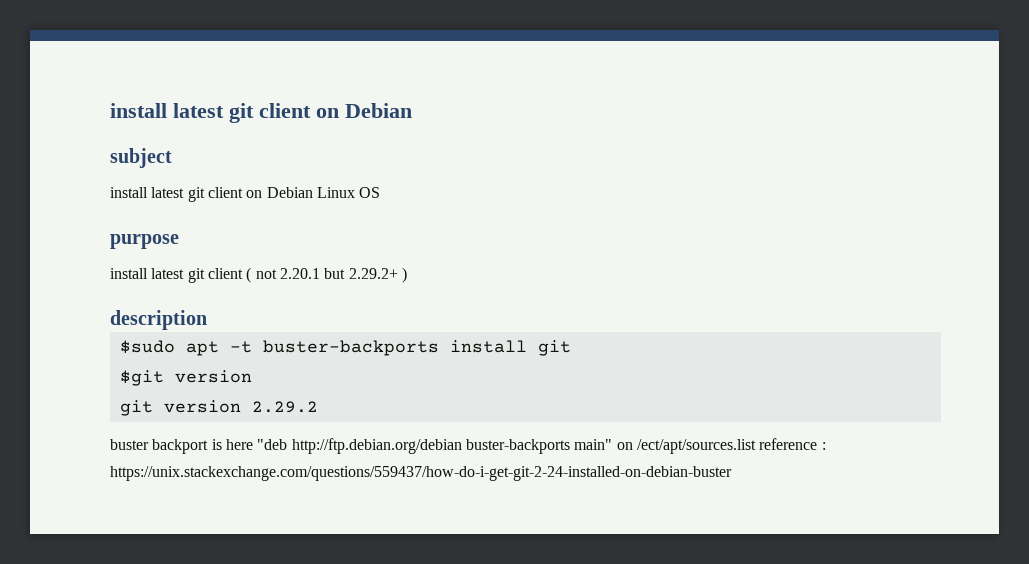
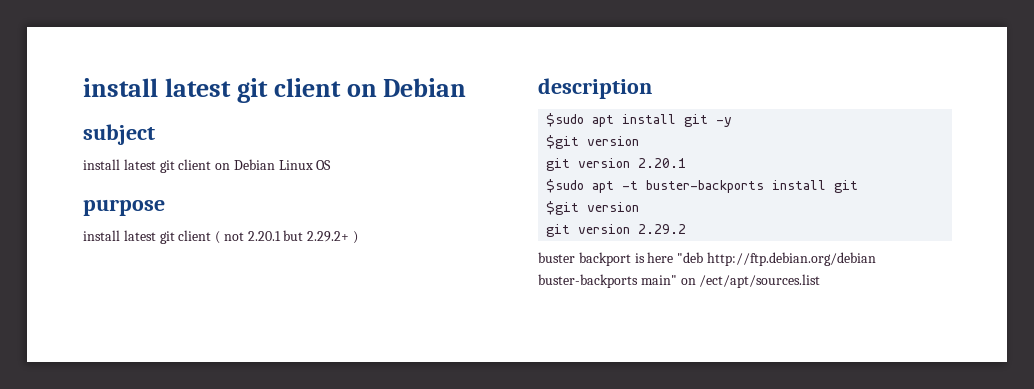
(207, 320) none -> [546,113,733,127] [546,135,640,149] [546,158,687,171] // $sudo apt install git -y // $git version // git version 2.20.1
[759,438,826,450] [110,466,732,481] reference : https://unix.stackexchange.com/questions/559437/how-do-i-get-git-2-24-installed-on-debian-buster -> (821, 281) none

